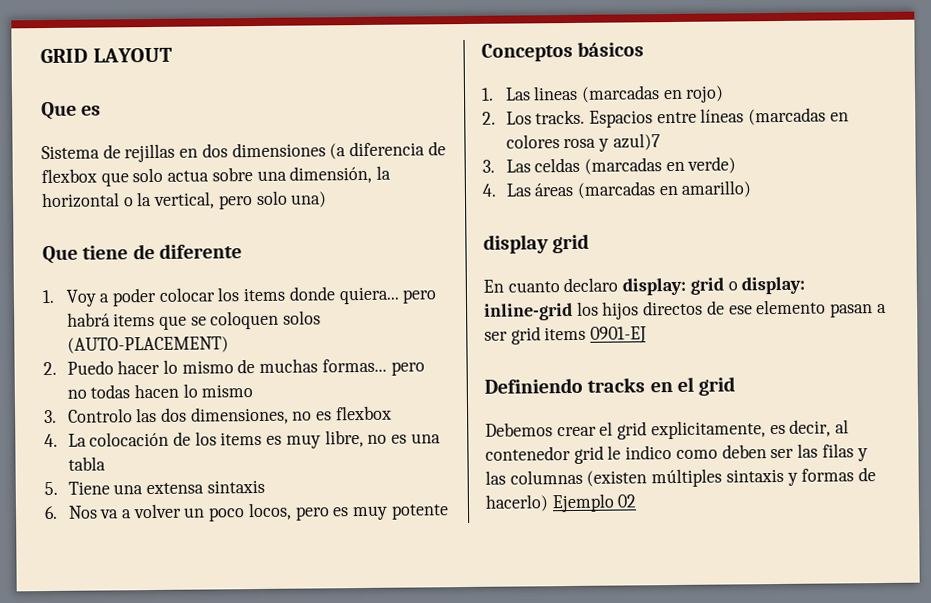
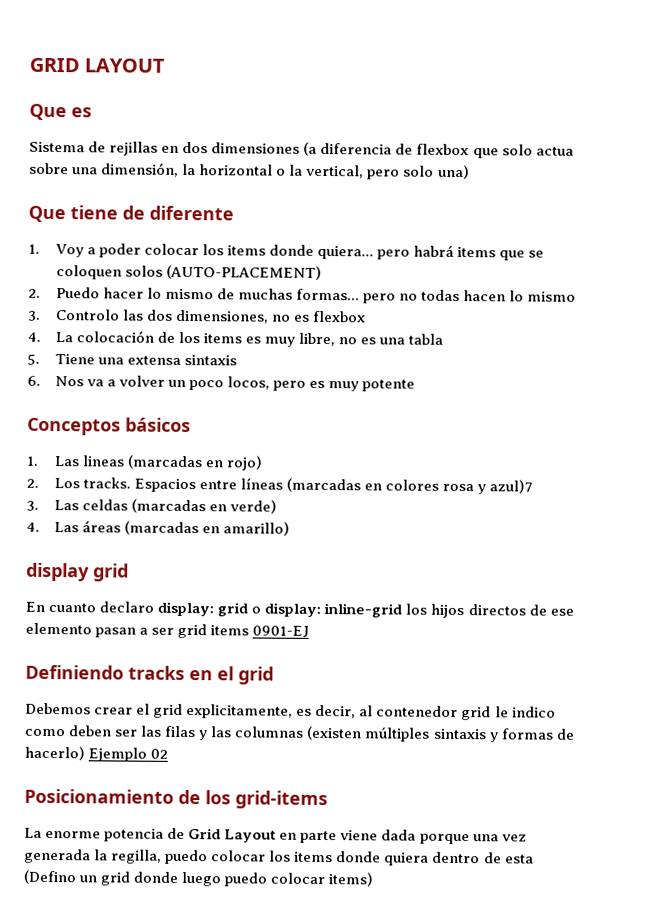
(637, 501) none -> [24,788,328,810] [24,827,527,845] [24,848,534,866] [23,869,374,887] // Posicionamiento de los grid-items // La enorme potencia de Grid Layout en parte viene dada porque una vez generada la regilla, puedo colocar los items donde quiera dentro de esta (Defino un grid donde luego puedo colocar items)

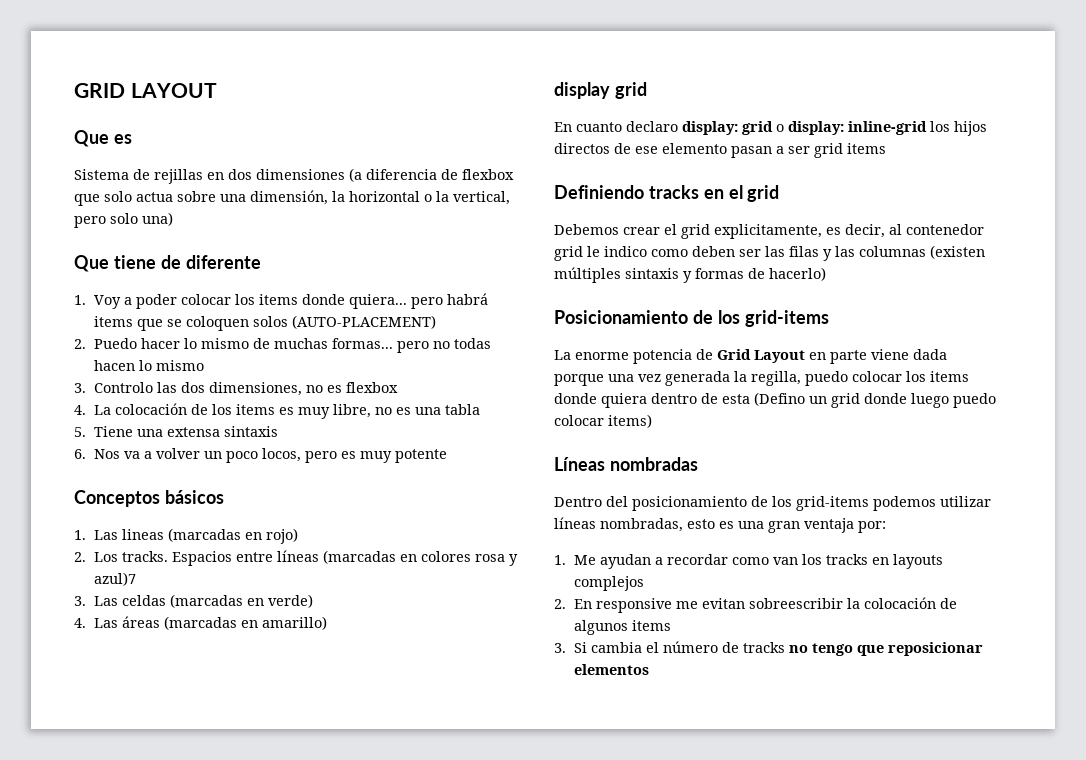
[252,625,310,638] 0901-EJ -> (886, 148) none
[88,747,169,762] Ejemplo 02 -> (826, 274) none
(374, 879) none -> [554,457,698,471] [554,496,991,511] [554,517,886,533] [554,554,944,569] [574,576,645,591] [554,597,958,613] [574,620,672,635] [554,641,984,656] [574,664,650,675] // Líneas nombradas // Dentro del posicionamiento de los grid-items podemos utilizar líneas nombradas, esto es una gran ventaja por: // 1. Me ayudan a recordar como van los tracks en layouts complejos // 2. En responsive me evitan sobreescribir la colocación de algunos items // 3. Si cambia el número de tracks no tengo que reposicionar elementos

